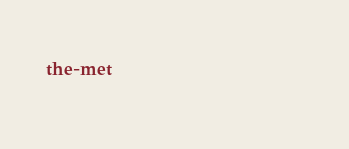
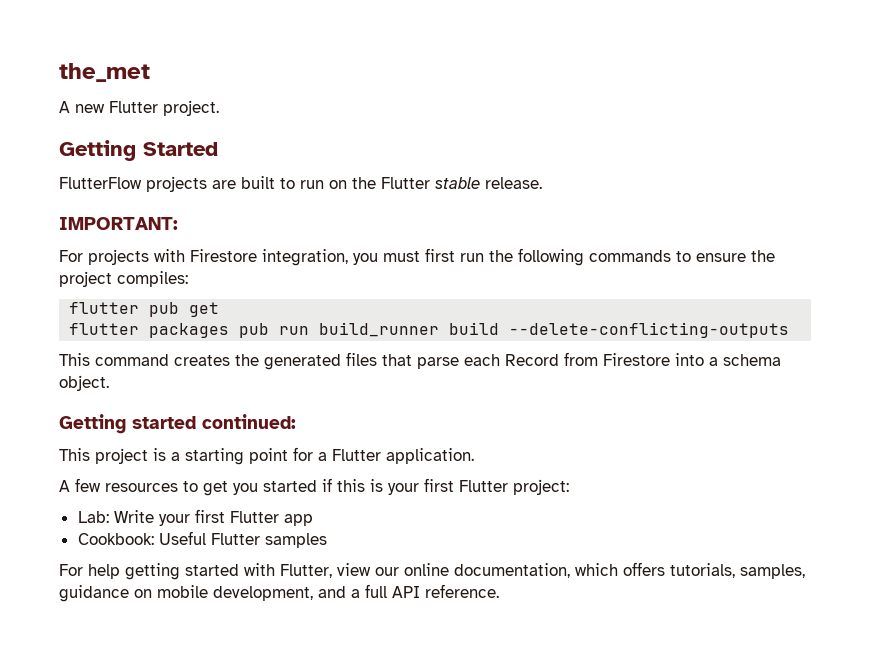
[46,62,112,76] the-met -> [59,63,150,82] [59,100,219,116] [59,140,218,161] [59,176,542,192] [59,217,178,230] [59,248,775,266] [59,271,188,287] [69,302,220,317] [69,322,790,338] [59,352,781,370] [59,375,109,391] [59,414,296,434] [59,447,474,465] [59,478,569,496] [77,509,313,526] [77,531,327,548] [59,562,805,580] [59,584,499,602] the_met // A new Flutter project. // Getting Started // FlutterFlow projects are built to run on the Flutter stable release. // IMPORTANT: // For projects with Firestore integration, you must first run the following commands to ensure the project compiles: // flutter pub get // flutter packages pub run build_runner build --delete-conflicting-outputs // This command creates the generated files that parse each Record from Firestore into a schema object. // Getting started continued: // This project is a starting point for a Flutter application. // A few resources to get you started if this is your first Flutter project: // Lab: Write your first Flutter app // Cookbook: Useful Flutter samples // For help getting started with Flutter, view our online documentation, which offers tutorials, samples, guidance on mobile development, and a full API reference.

